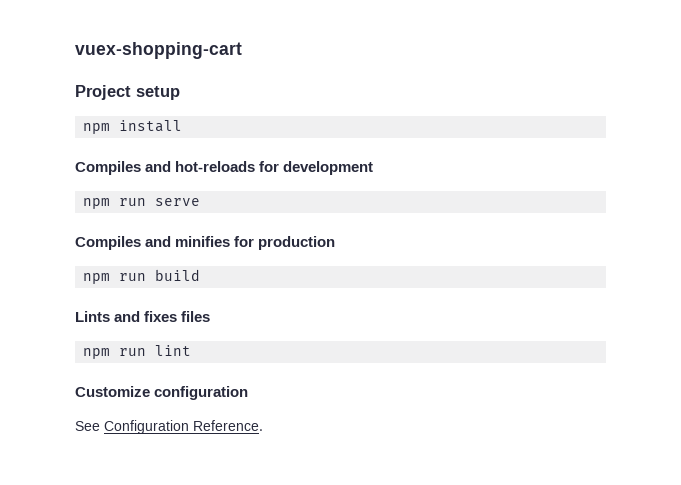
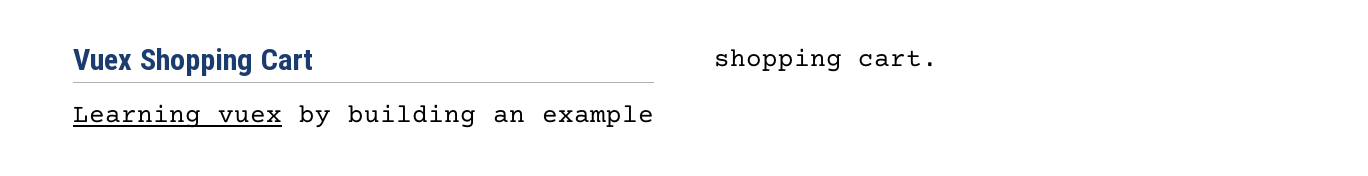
[75,42,242,59] [75,85,180,100] [83,120,183,134] [75,161,374,175] [83,198,201,209] [75,236,336,250] [83,269,201,284] [75,311,211,322] [83,345,192,359] [75,386,249,400] [75,420,263,434] vuex-shopping-cart // Project setup // npm install // Compiles and hot-reloads for development // npm run serve // Compiles and minifies for production // npm run build // Lints and fixes files // npm run lint // Customize configuration // See Configuration Reference. -> [73,48,314,76] [73,104,654,128] [714,48,938,72] Vuex Shopping Cart // Learning vuex by building an example shopping cart.

